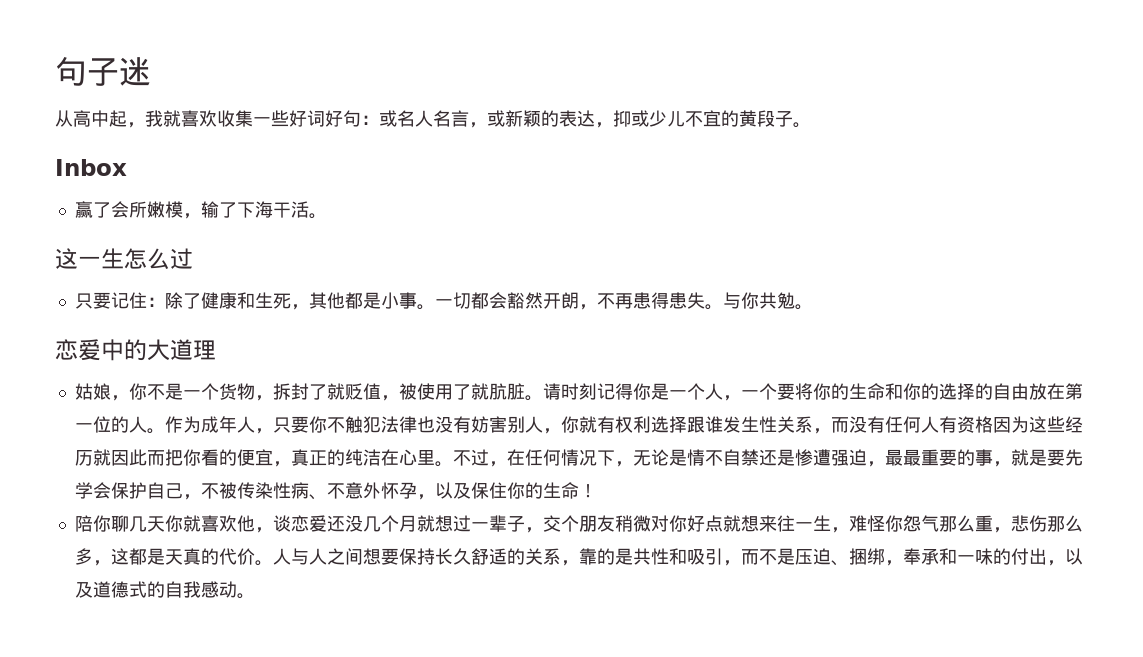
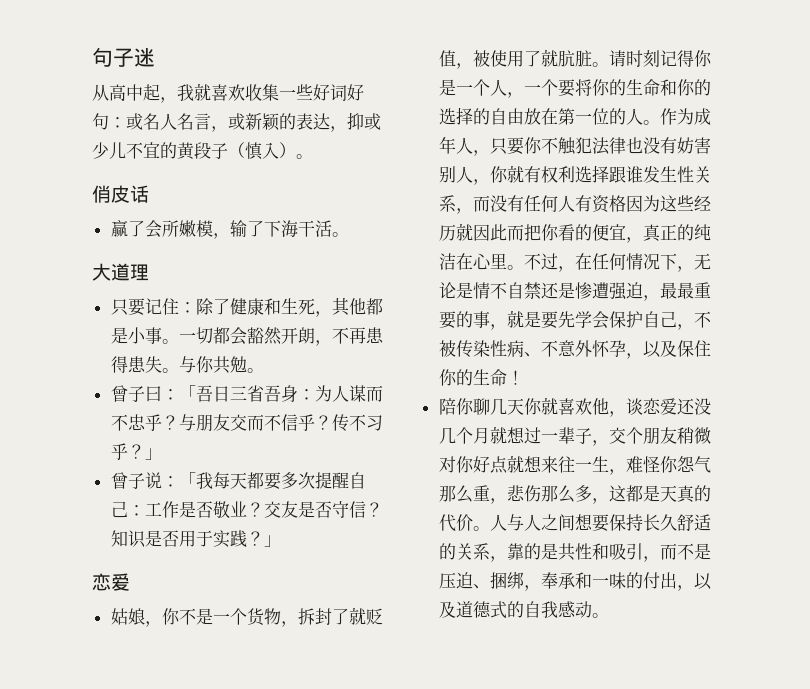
[793,122,811,128] [55,159,127,176] 。 // Inbox -> [228,142,313,160] [92,185,149,203] （慎入）。 // 俏皮话
[55,248,193,269] 这一生怎么过 -> [92,263,149,281] 大道理
[55,339,216,361] // 恋爱中的大道理 -> [110,385,383,402] [110,414,383,432] [110,443,162,460] [110,472,366,490] [110,501,383,519] [110,530,281,548] [92,573,130,591] // 曾子曰：「吾日三省吾身：为人谋而不忠乎？与朋友交而不信乎？传不习乎？」 // 曾子说：「我每天都要多次提醒自己：工作是否敬业？交友是否守信？知识是否用于实践？」 // 恋爱

